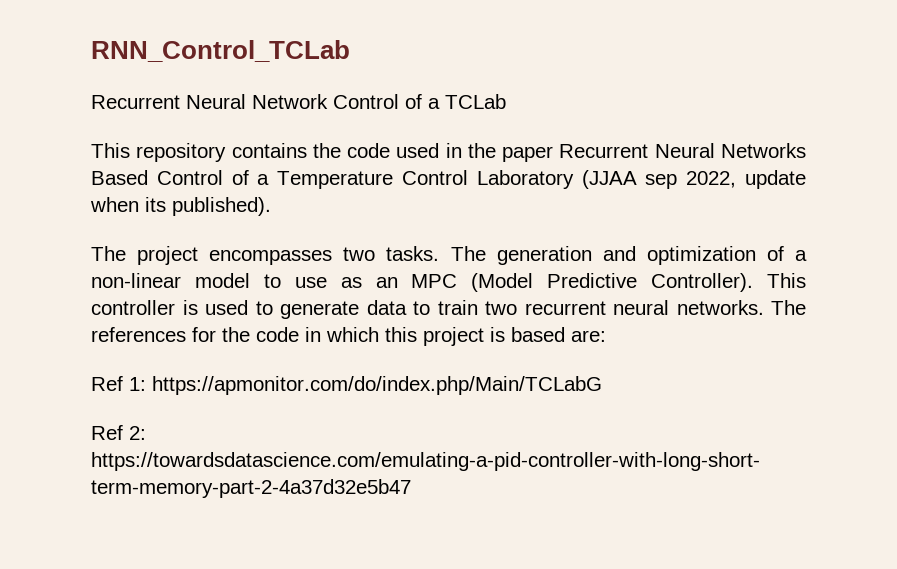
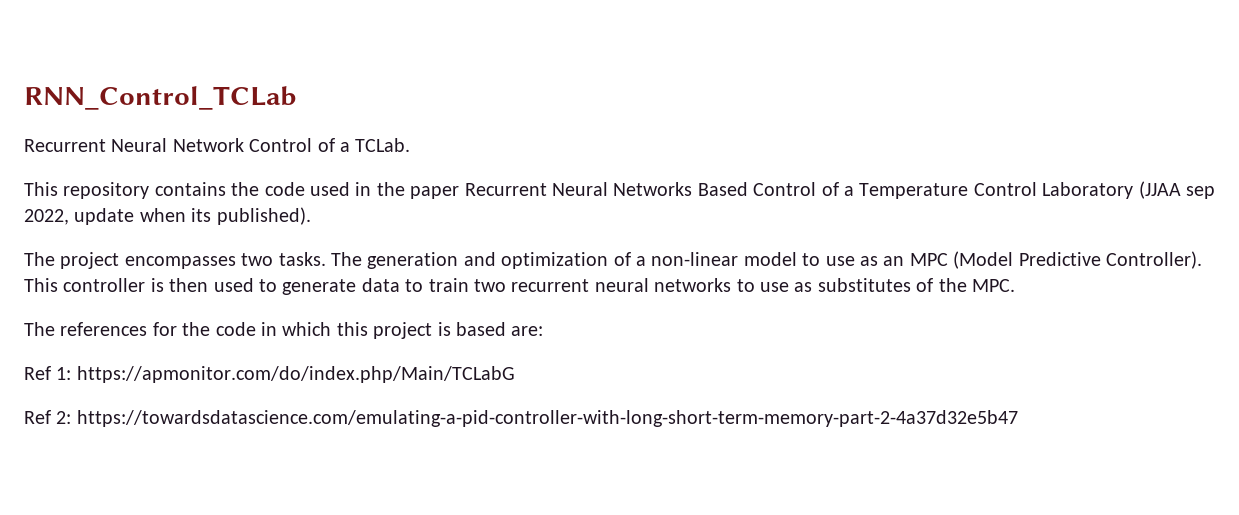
[445,94,506,109] TCLab -> [355,138,411,152] TCLab.
(198, 307) none -> [169,278,209,292] then
[676,300,764,315] networks. -> [654,278,1015,292] networks to use as substitutes of the MPC. //

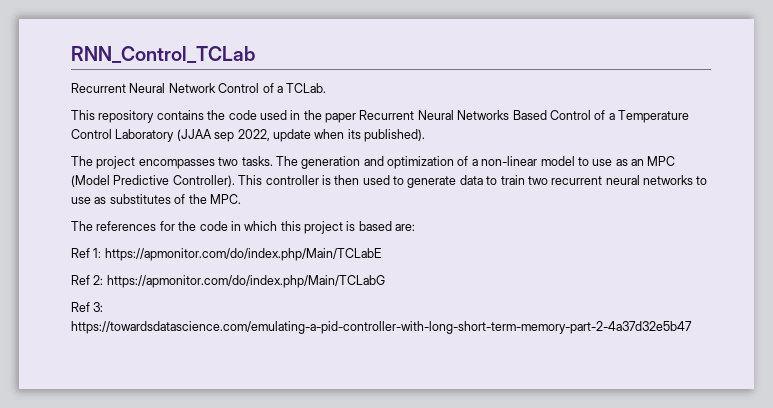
(72, 373) none -> [104,248,381,261] [71,275,104,285] https://apmonitor.com/do/index.php/Main/TCLabE // Ref 2:
[56,411,72,424] 2: -> [93,302,104,312] 3:

